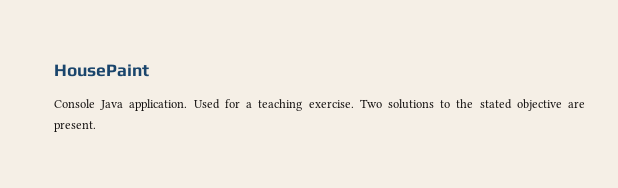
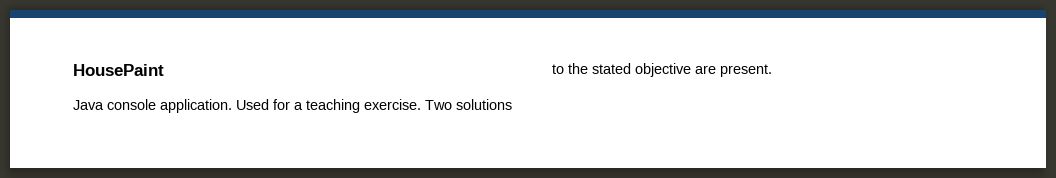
[54,99,124,110] Console Java -> [73,99,156,110] Java console

